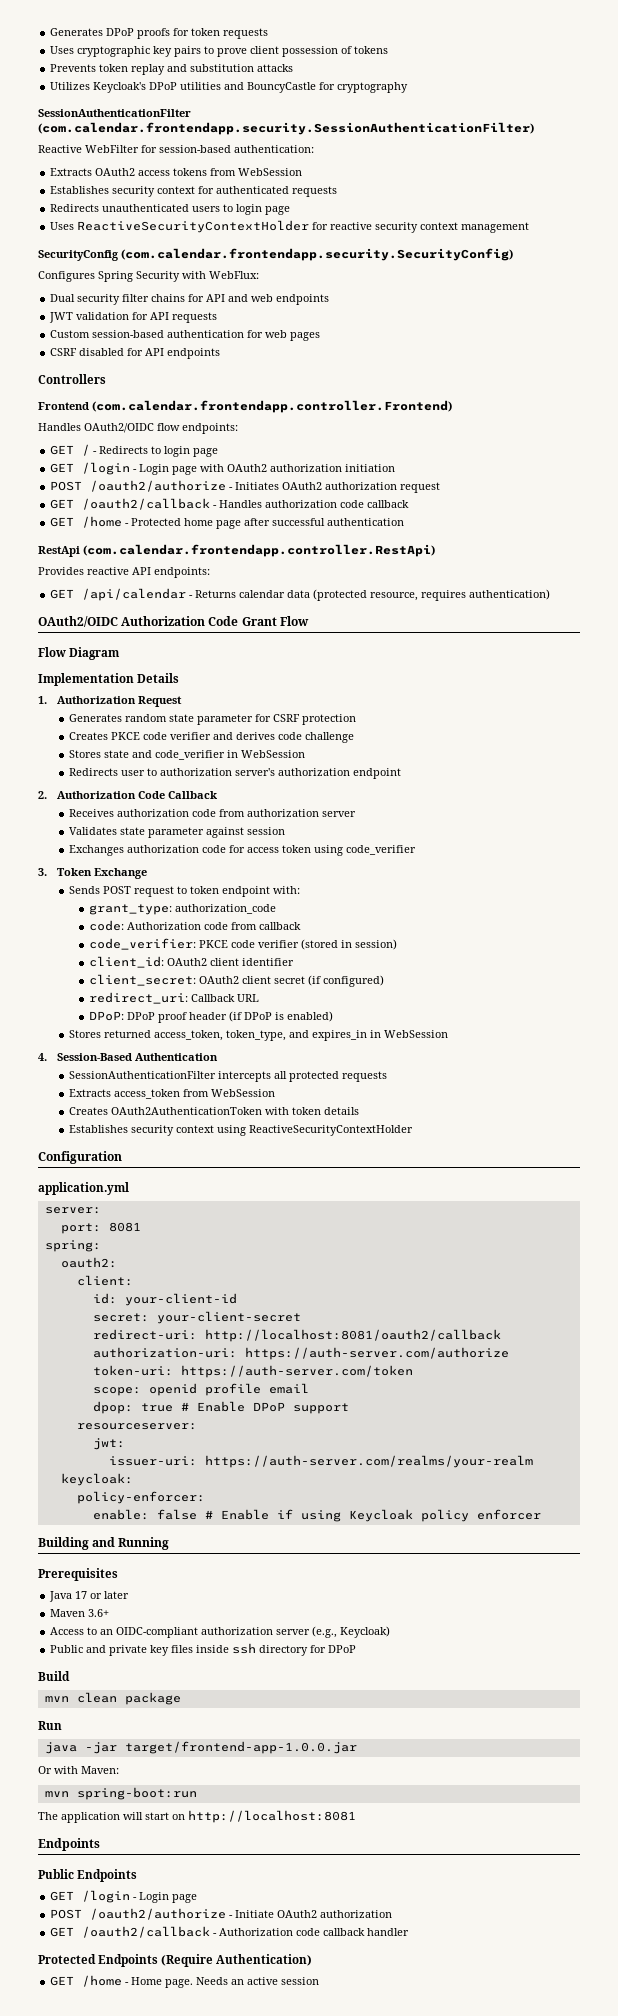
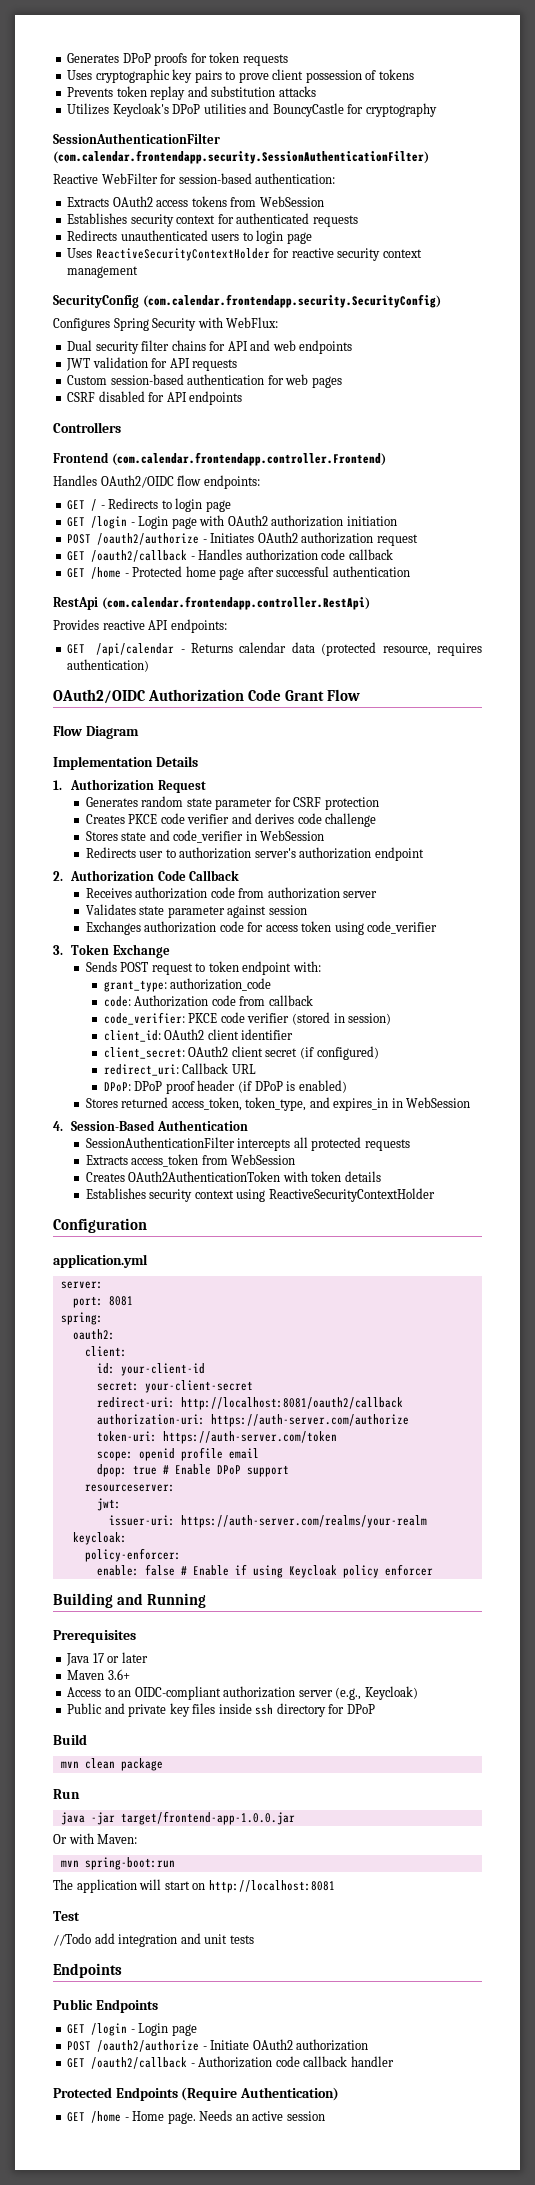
(356, 1816) none -> [53,1911,80,1921] [53,1933,254,1947] // Test // //Todo add integration and unit tests

